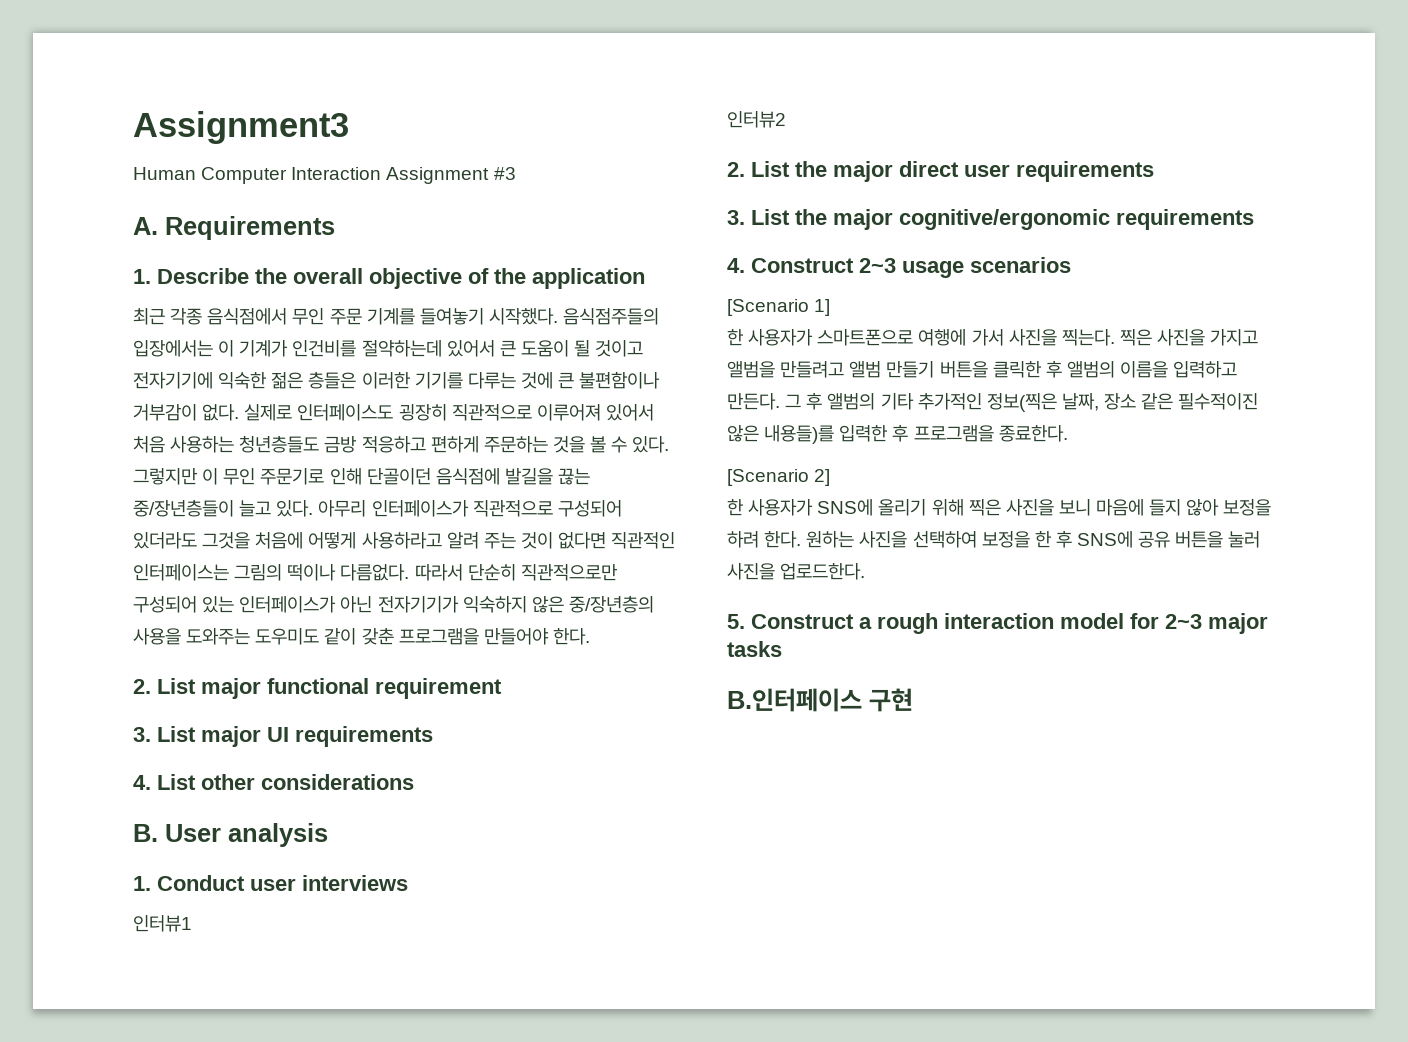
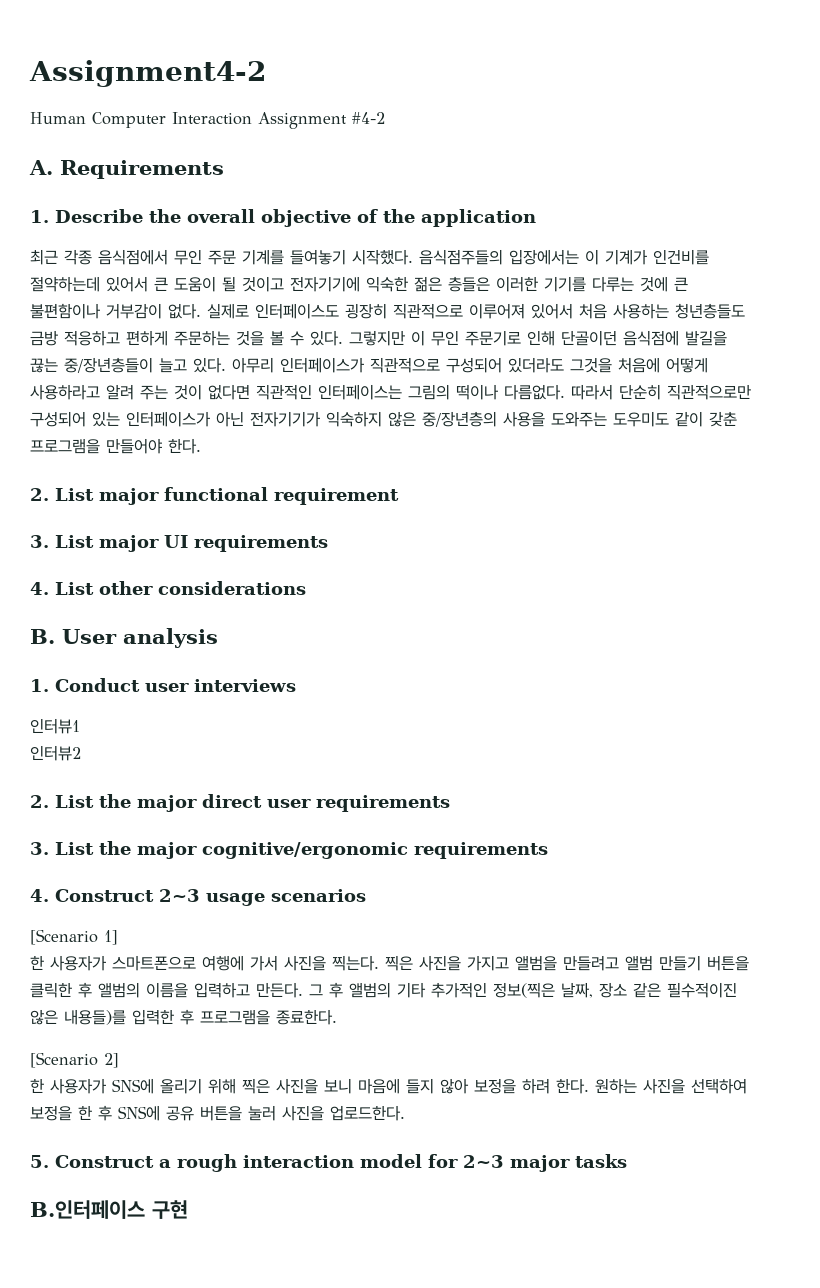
[133,111,349,144] Assignment3 -> [29,60,266,87] Assignment4-2
[493,167,516,180] #3 -> [352,112,385,124] #4-2

